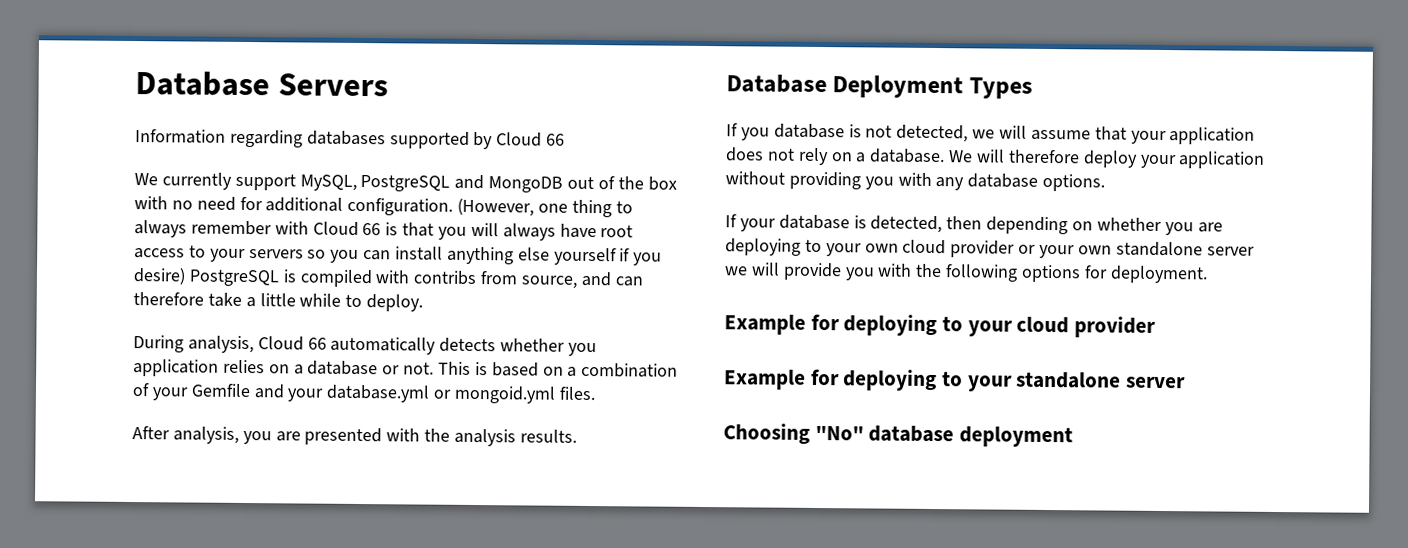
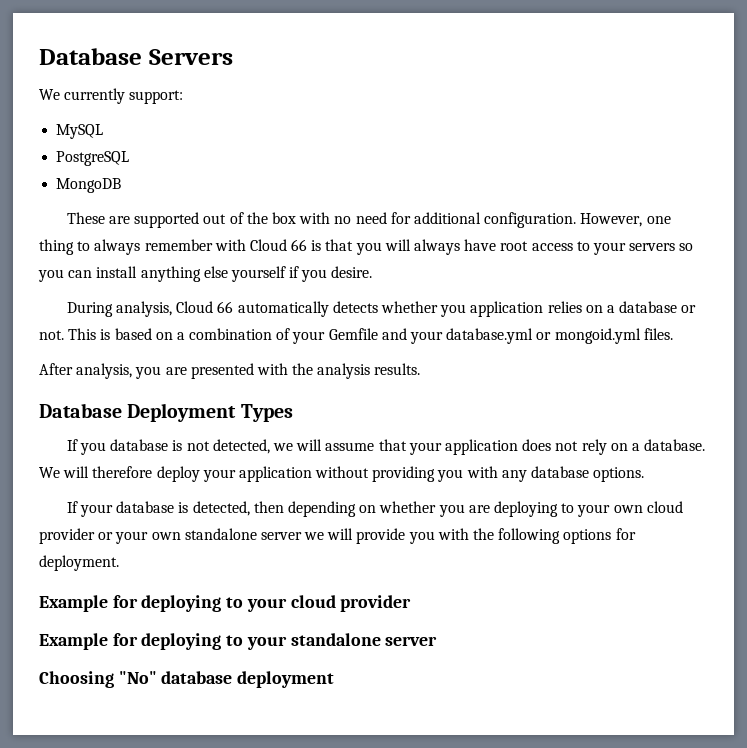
[135,129,566,150] // Information regarding databases supported by Cloud 66 -> (233, 57) none
[234,173,485,192] support MySQL, PostgreSQL and -> [129,90,184,104] [56,124,104,139] [56,151,130,166] support: // MySQL // PostgreSQL //
(564, 184) none -> [66,212,200,228] // These are supported
[457,197,535,217] (However, -> [580,213,643,227] However,
[133,267,643,289] [133,292,424,312] desire) PostgreSQL is compiled with contribs from source, and can therefore take a little while to deploy. -> [331,266,373,278] desire.

